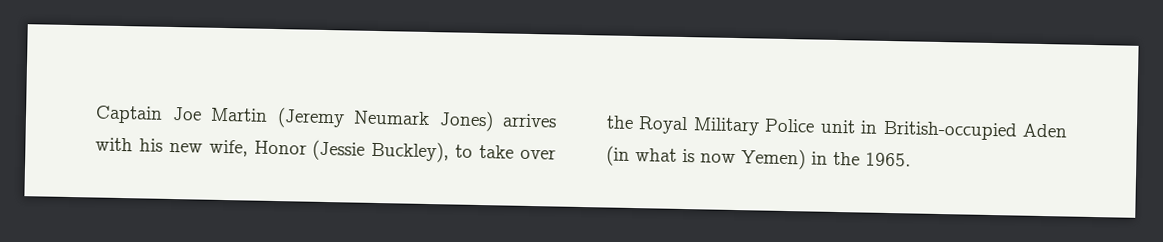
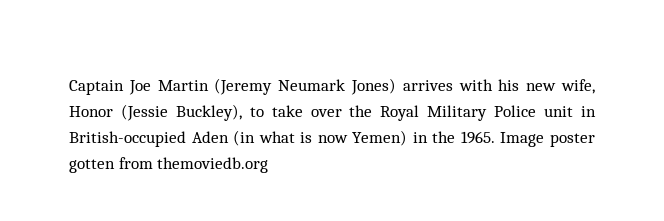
(911, 159) none -> [500,132,595,147] [69,157,269,173] Image poster gotten from themoviedb.org

